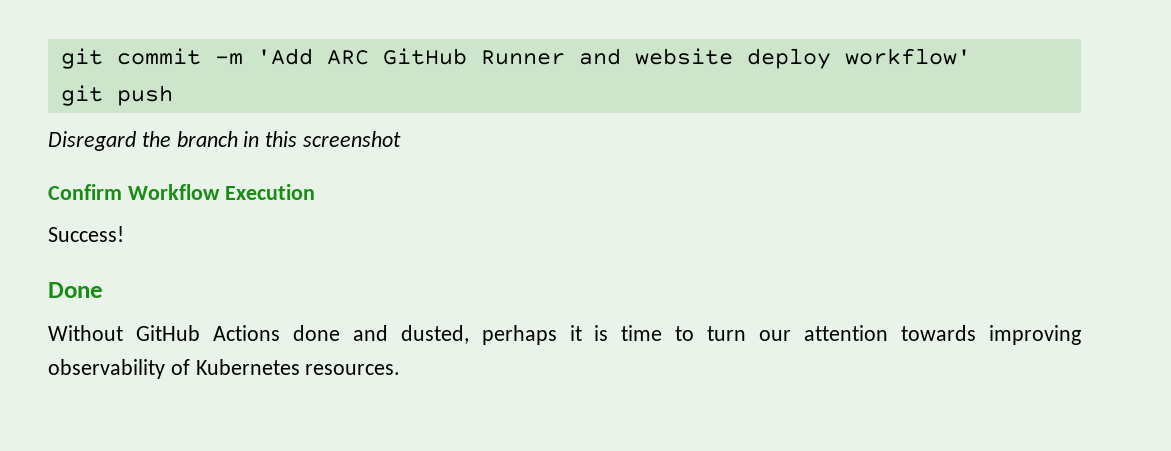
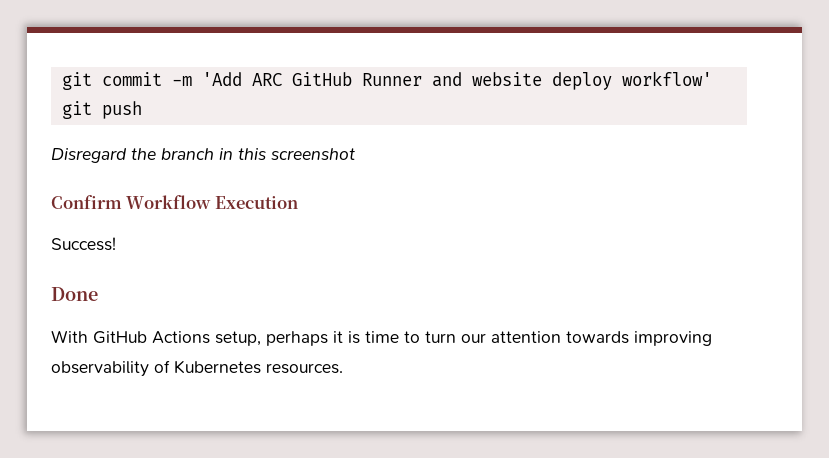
[48,325,123,341] Without -> [51,330,88,343] With
[292,325,469,344] done and dusted, -> [215,331,261,346] setup,

